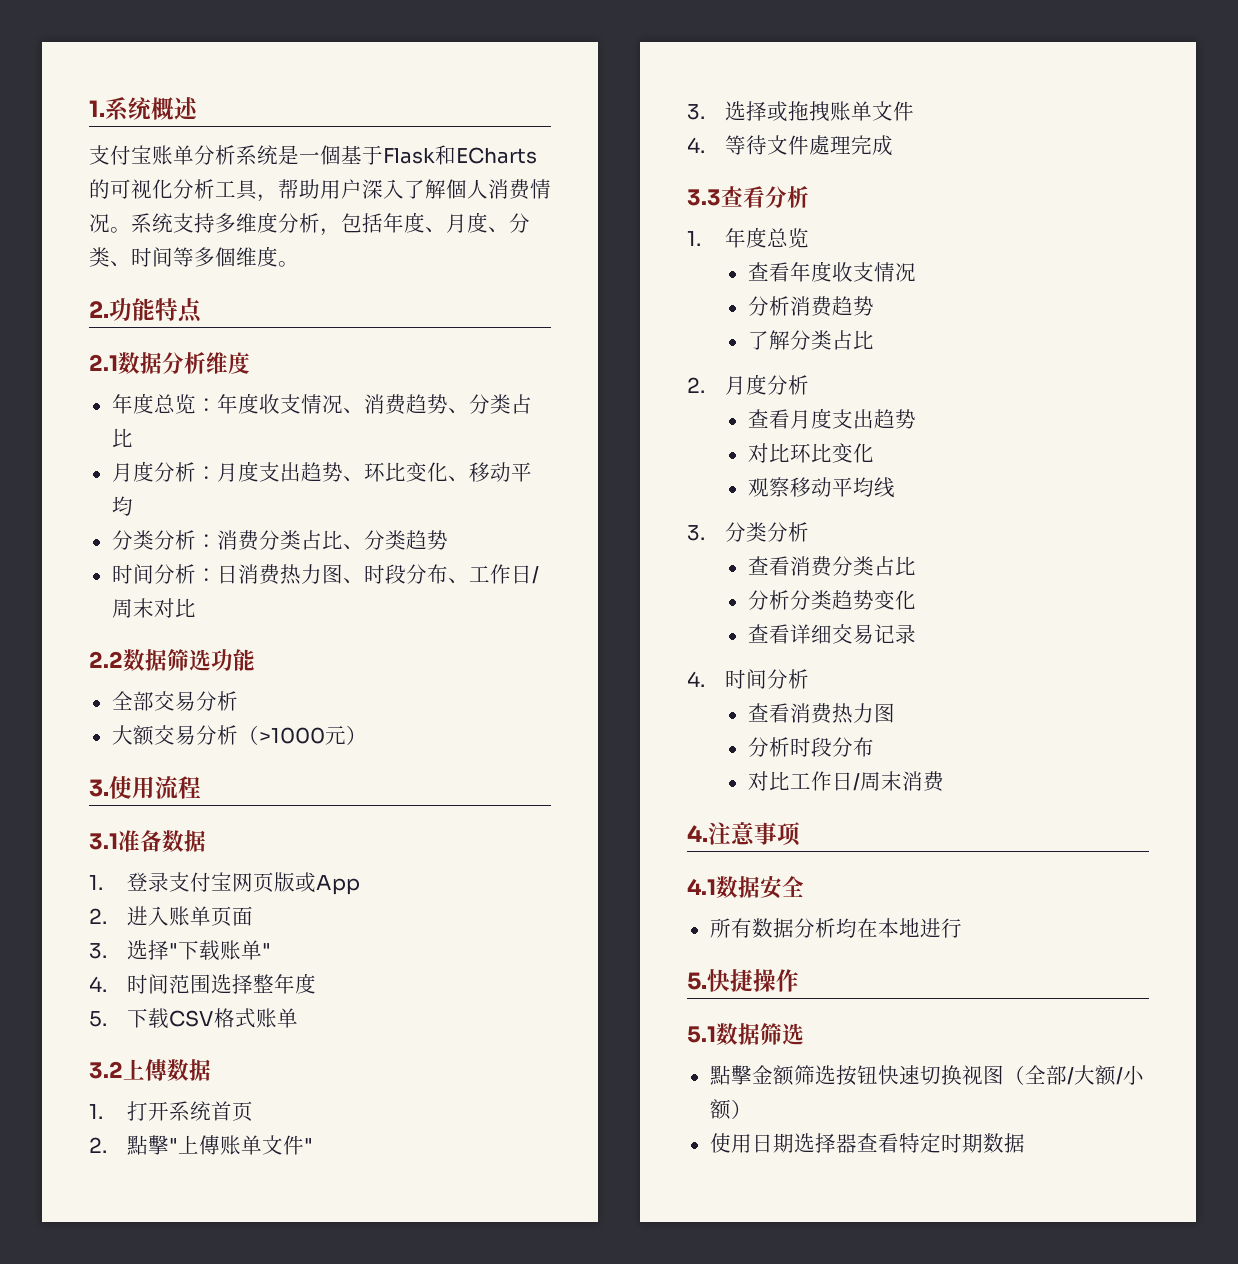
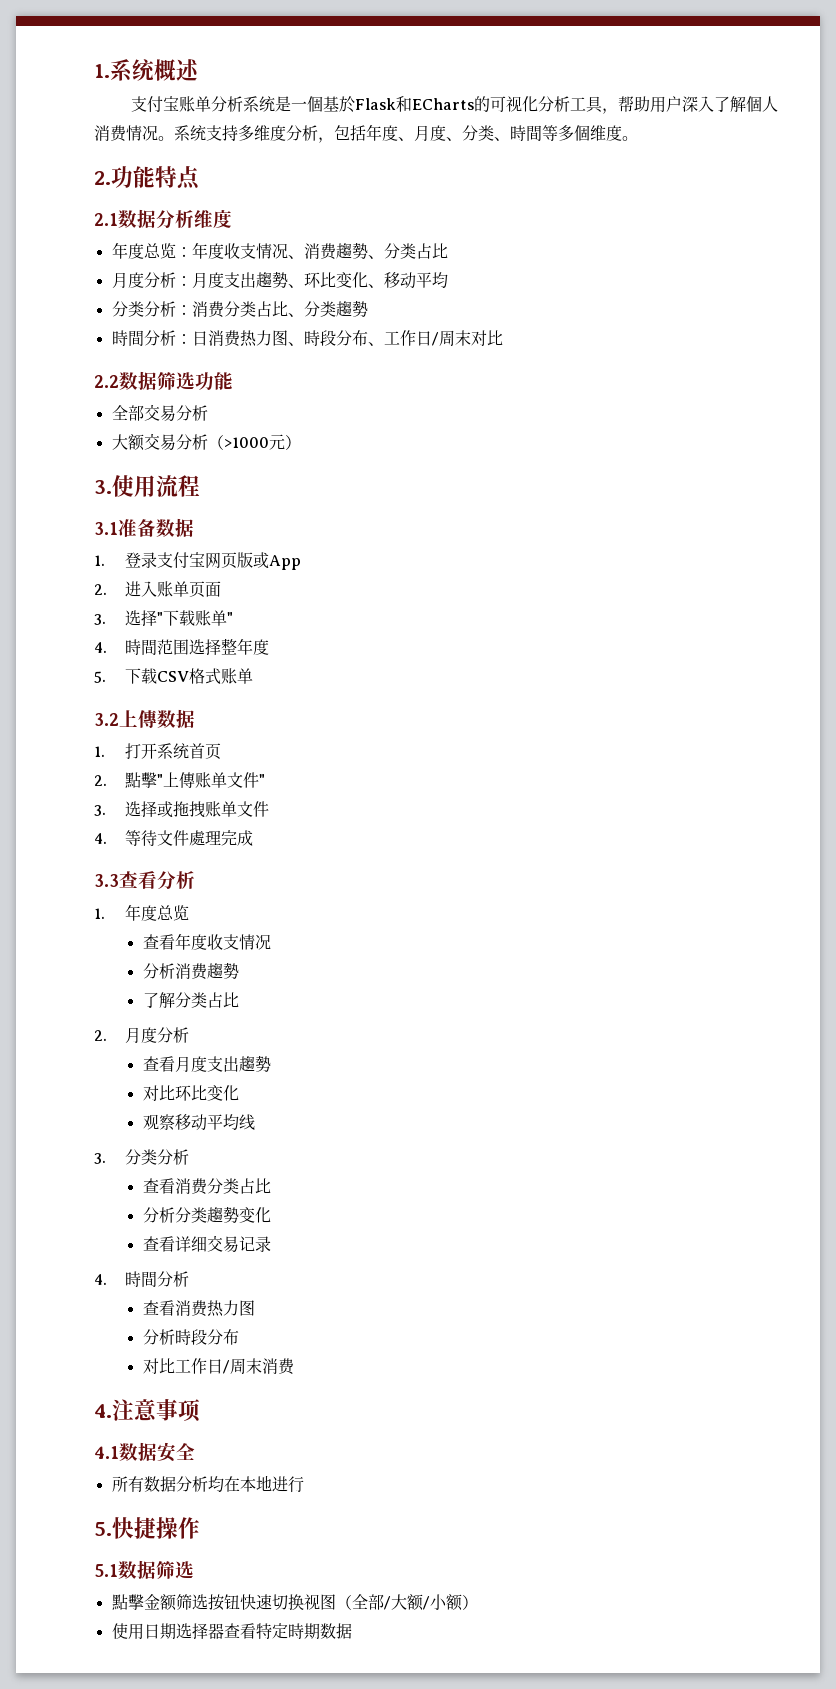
[362,145,383,165] 于 -> [339,96,356,113] 於
[131,247,173,267] 时间 -> [510,125,542,141] 時間
[405,394,448,414] 趋势 -> [335,242,368,260] 趨勢
[300,462,343,482] 趋势 -> [255,271,288,289] 趨勢
[405,530,448,550] [111,564,154,584] 趋势 // 时间 -> [335,300,368,318] [111,330,144,346] 趨勢 // 時間
[363,564,385,584] 时 -> [303,330,320,346] 時
[127,974,170,994] 时间 -> [125,639,158,655] 時間
[831,296,874,316] 趋势 -> [206,962,239,980] 趨勢
[873,409,916,429] 趋势 -> [238,1055,271,1073] 趨勢
[831,590,874,610] 趋势 -> [206,1206,239,1224] 趨勢
[725,669,768,689] 时间 -> [125,1271,158,1287] 時間
[789,737,811,757] 时 -> [174,1329,191,1345] 時
[940,1133,962,1153] 时 -> [287,1623,304,1639] 時

